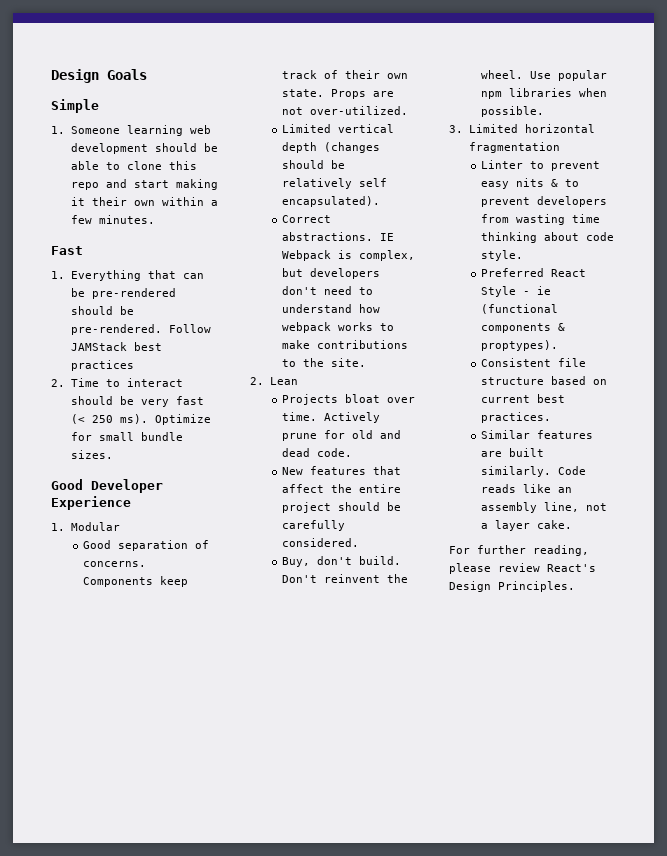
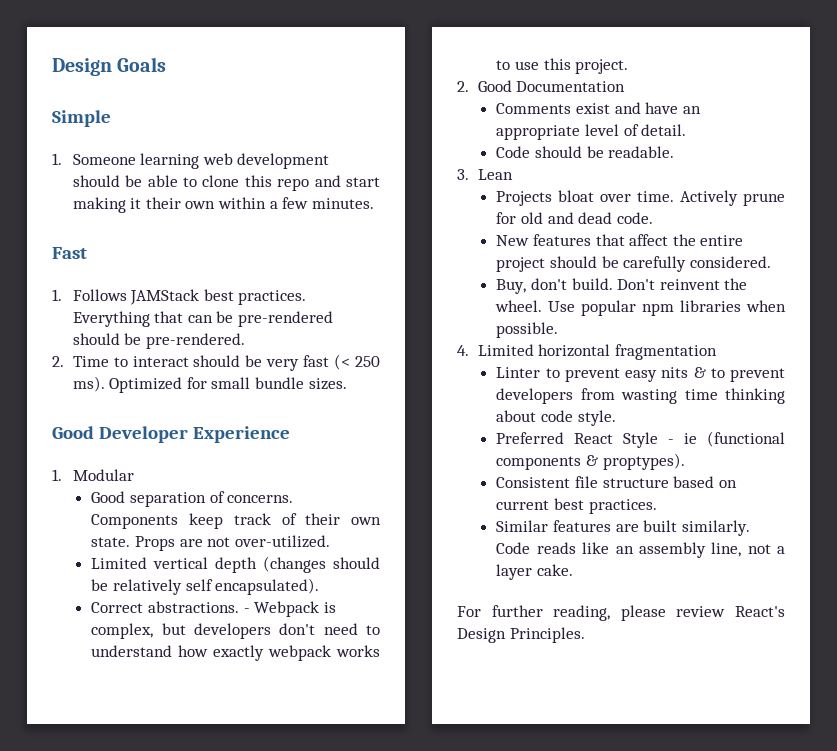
(65, 275) none -> [72,289,307,305] Follows JAMStack best practices.
[168,324,211,333] [70,342,162,351] [70,360,134,371] Follow JAMStack best practices -> (245, 341) none
[154,414,211,425] Optimize -> [109,377,183,393] Optimized
[379,233,394,241] IE -> [243,608,250,613] -
(380, 308) none -> [213,645,265,661] exactly
[281,340,408,349] [281,358,366,367] [250,377,264,385] make contributions to the site. // 2. -> [514,58,629,74] [457,80,626,92] [496,102,701,114] [496,124,687,140] [496,146,675,158] [457,169,469,180] use this project. // 2. Good Documentation // Comments exist and have an appropriate level of detail. // Code should be readable. // 3.
[449,125,463,133] 3. -> [457,345,469,356] 4.

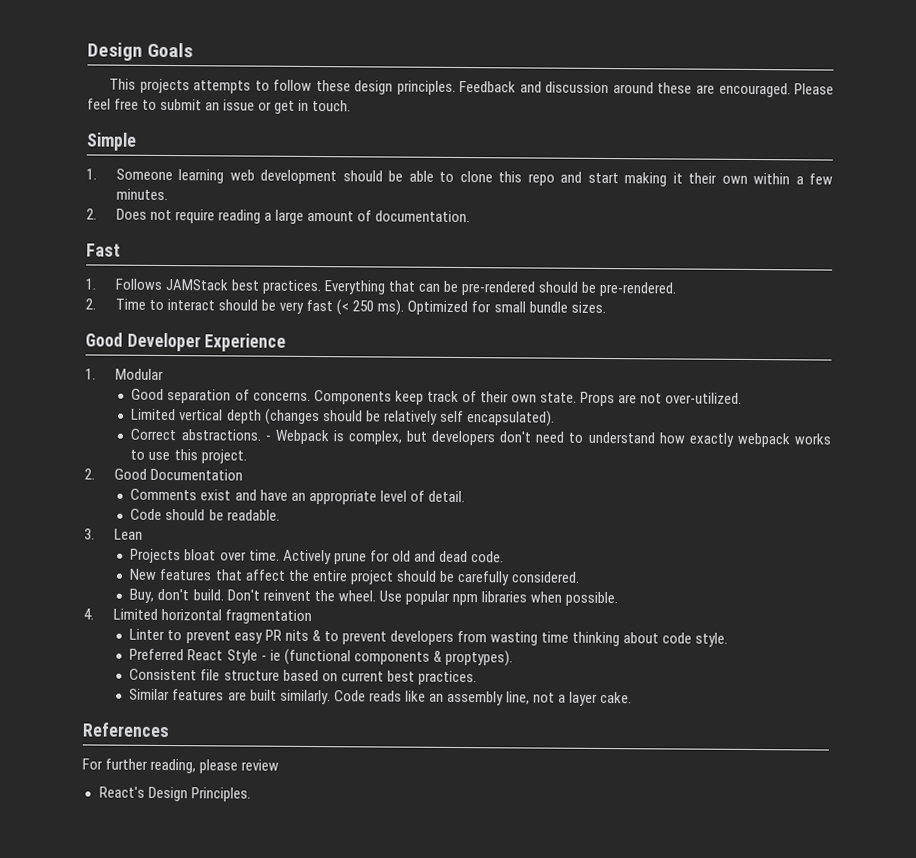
(167, 64) none -> [109,78,834,98] [87,98,352,114] // This projects attempts to follow these design principles. Feedback and discussion around these are encouraged. Please feel free to submit an issue or get in touch.
(374, 203) none -> [86,208,471,224] // 2. Does not require reading a large amount of documentation.
(658, 376) none -> [264,629,282,641] PR
(573, 570) none -> [82,722,169,738] // References
(726, 611) none -> (280, 765) //

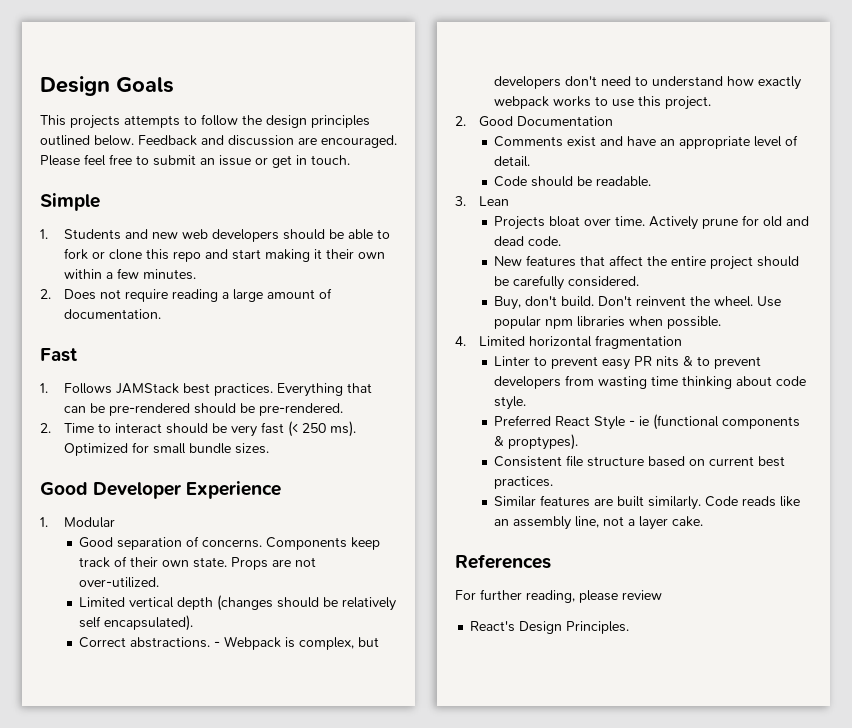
[315,80,456,95] these design principles. -> [242,115,370,128] [40,135,134,146] the design principles outlined below.
[612,82,693,94] around these -> (294, 140) none
[115,168,338,185] Someone learning web development -> [64,229,280,242] Students and new web developers
(455, 176) none -> [64,248,106,260] fork or

